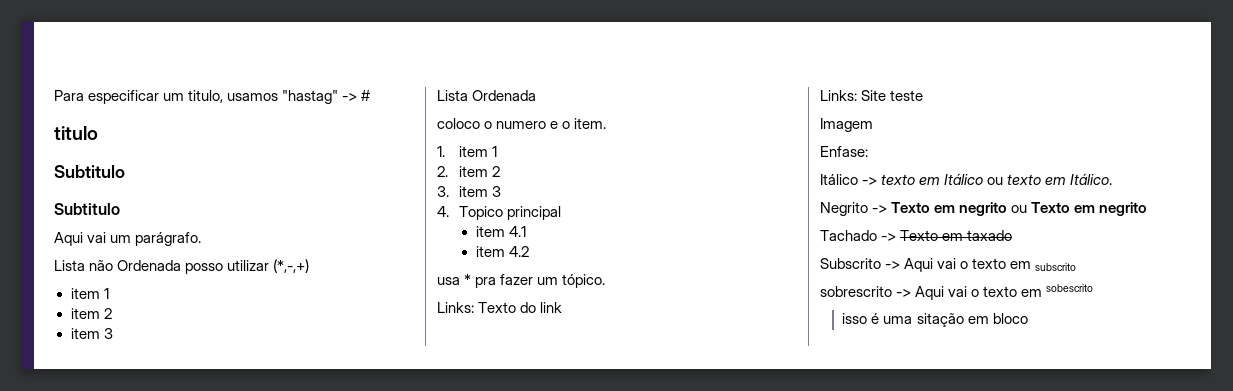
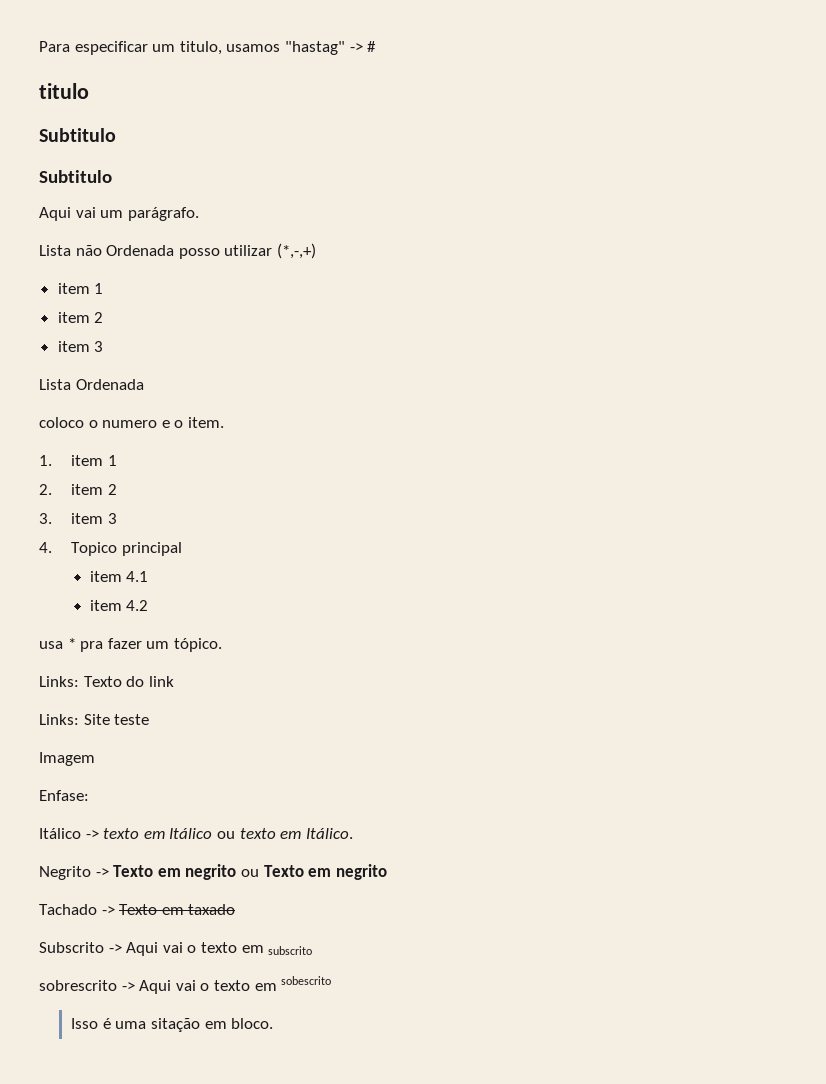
[842,313,868,324] isso -> [71,1018,99,1029] Isso
[992,313,1028,324] bloco -> [231,1018,274,1029] bloco.

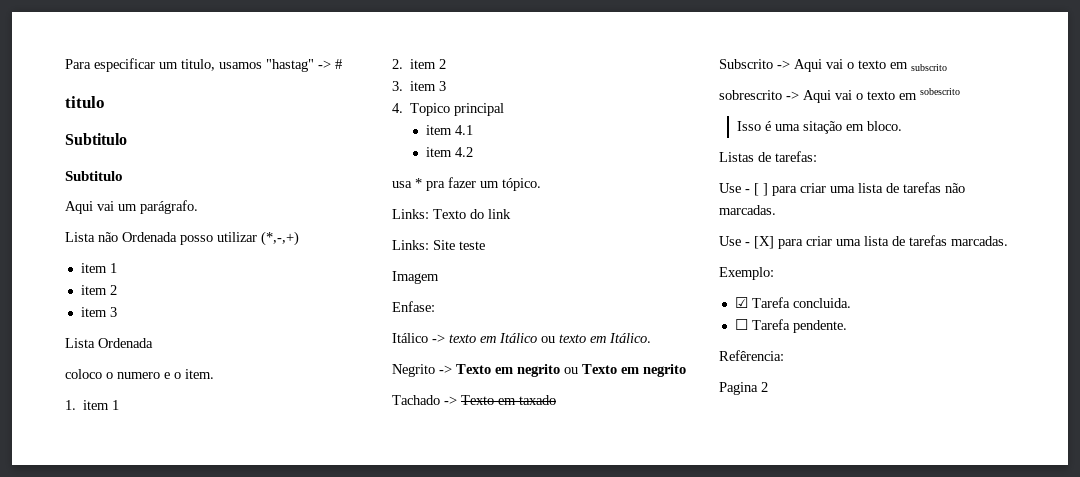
(274, 1023) none -> [719,151,817,162] [719,182,965,196] [719,205,776,215] [719,235,1008,249] [719,267,774,280] [734,297,851,308] [734,319,847,333] [719,350,784,361] [719,382,768,395] // Listas de tarefas: // Use - [ ] para criar uma lista de tarefas não marcadas. // Use - [X] para criar uma lista de tarefas marcadas. // Exemplo: // ☑ Tarefa concluida. // ☐ Tarefa pendente. // Refêrencia: // Pagina 2

